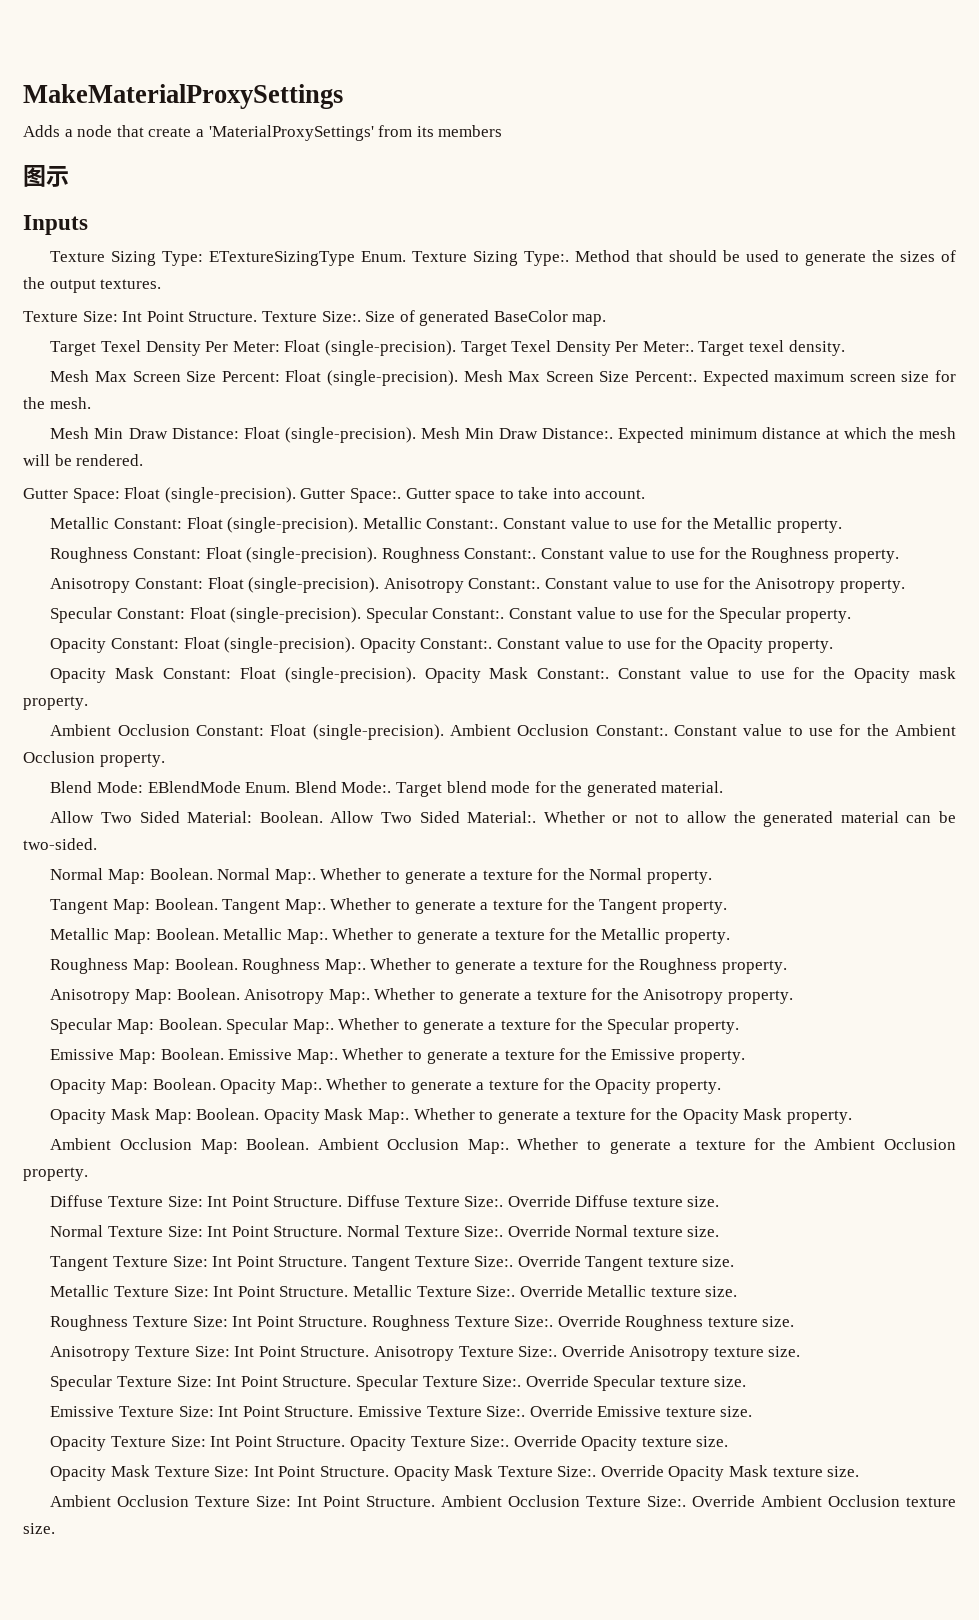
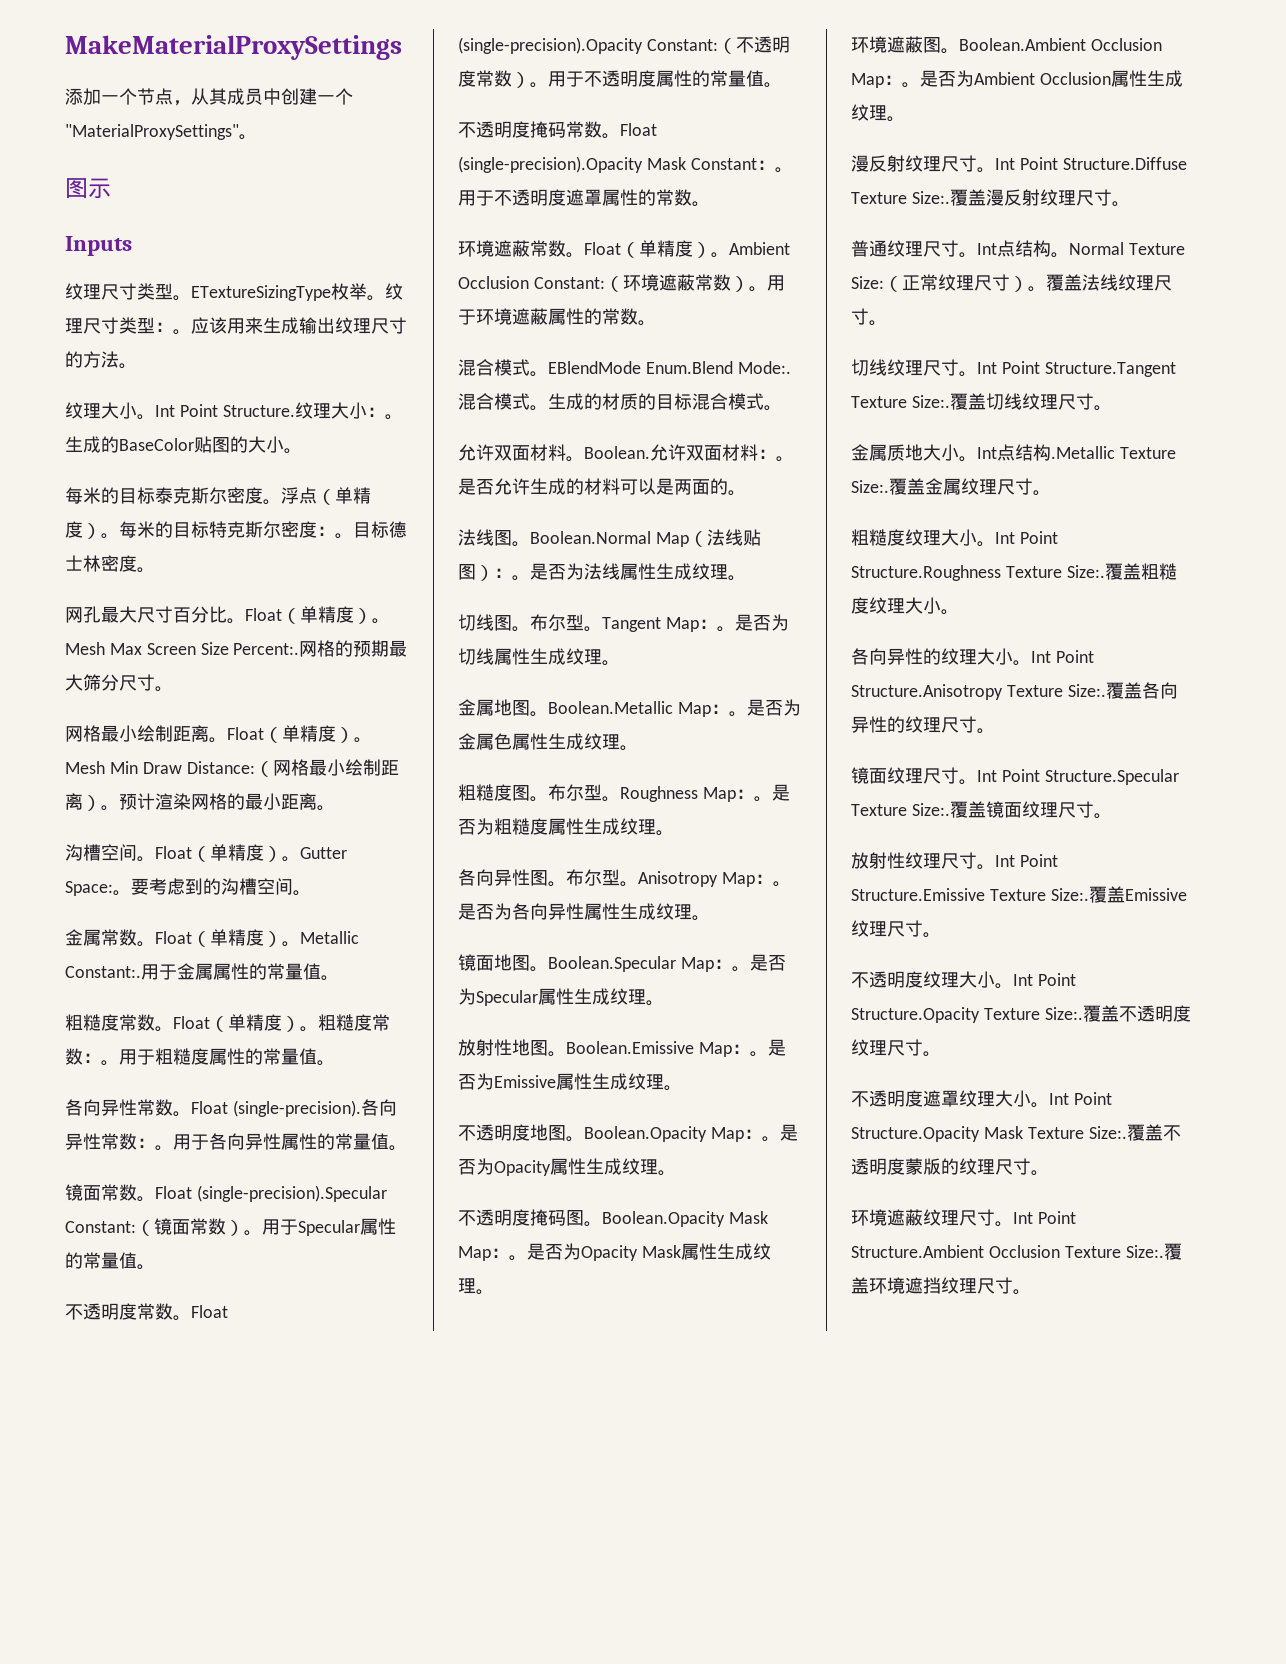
[23,125,503,141] [23,165,69,187] [23,215,88,235] [50,250,956,266] [23,277,162,293] [23,310,607,326] [50,340,845,356] [50,370,458,386] Adds a node that create a 'MaterialProxySettings' from its members // 图示 // Inputs // Texture Sizing Type: ETextureSizingType Enum. Texture Sizing Type:. Method that should be used to generate the sizes of the output textures. // Texture Size: Int Point Structure. Texture Size:. Size of generated BaseColor map. // Target Texel Density Per Meter: Float (single-precision). Target Texel Density Per Meter:. Target texel density. // Mesh Max Screen Size Percent: Float (single-precision). -> [65,88,353,106] [65,124,257,140] [65,178,111,199] [65,236,132,256] [65,283,403,301] [65,317,407,335] [65,351,137,369] [65,402,403,420] [65,436,302,454] [65,487,371,505] [65,521,407,539] [65,555,155,573] [65,606,390,624] 添加一个节点，从其成员中创建一个"MaterialProxySettings"。 // 图示 // Inputs // 纹理尺寸类型。ETextureSizingType枚举。纹理尺寸类型：。应该用来生成输出纹理尺寸的方法。 // 纹理大小。Int Point Structure.纹理大小：。生成的BaseColor贴图的大小。 // 每米的目标泰克斯尔密度。浮点（单精度）。每米的目标特克斯尔密度：。目标德士林密度。 // 网孔最大尺寸百分比。Float（单精度）。
[702,370,957,386] [23,397,91,409] [50,427,957,443] [23,454,144,466] [23,487,646,503] [50,517,843,533] [50,547,900,563] [50,577,906,593] [50,607,852,623] [50,637,834,653] [50,667,956,683] [23,696,88,710] [50,724,957,740] [23,751,165,767] [50,781,724,797] [50,811,956,827] [23,838,97,850] [50,868,713,884] [50,898,728,914] [50,928,731,944] [50,958,788,974] [50,988,794,1004] [50,1018,740,1034] [50,1048,746,1064] [50,1078,722,1094] [50,1108,852,1124] [50,1138,956,1154] [23,1167,88,1181] [50,1195,720,1207] [50,1225,720,1237] [50,1255,735,1271] [50,1285,738,1297] [50,1315,795,1331] [50,1345,801,1361] [50,1375,747,1391] [50,1405,753,1417] [50,1435,729,1451] [50,1465,860,1481] [50,1495,957,1507] [23,1523,55,1534] Expected maximum screen size for the mesh. // Mesh Min Draw Distance: Float (single-precision). Mesh Min Draw Distance:. Expected minimum distance at which the mesh will be rendered. // Gutter Space: Float (single-precision). Gutter Space:. Gutter space to take into account. // Metallic Constant: Float (single-precision). Metallic Constant:. Constant value to use for the Metallic property. // Roughness Constant: Float (single-precision). Roughness Constant:. Constant value to use for the Roughness property. // Anisotropy Constant: Float (single-precision). Anisotropy Constant:. Constant value to use for the Anisotropy property. // Specular Constant: Float (single-precision). Specular Constant:. Constant value to use for the Specular property. // Opacity Constant: Float (single-precision). Opacity Constant:. Constant value to use for the Opacity property. // Opacity Mask Constant: Float (single-precision). Opacity Mask Constant:. Constant value to use for the Opacity mask property. // Ambient Occlusion Constant: Float (single-precision). Ambient Occlusion Constant:. Constant value to use for the Ambient Occlusion property. // Blend Mode: EBlendMode Enum. Blend Mode:. Target blend mode for the generated material. // Allow Two Sided Material: Boolean. Allow Two Sided Material:. Whether or not to allow the generated material can be two-sided. // Normal Map: Boolean. Normal Map:. Whether to generate a texture for the Normal property. // Tangent Map: Boolean. Tangent Map:. Whether to generate a texture for the Tangent property. // Metallic Map: Boolean. Metallic Map:. Whether to generate a texture for the Metallic property. // Roughness Map: Boolean. Roughness Map:. Whether to generate a texture for the Roughness property. // Anisotropy Map: Boolean. Anisotropy Map:. Whether to generate a texture for the Anisotropy property. // Specular Map: Boolean. Specular Map:. Whether to generate a texture for the Specular property. // Emissive Map: Boolean. Emissive Map:. Whether to generate a texture for the Emissive property. // Opacity Map: Boolean. Opacity Map:. Whether to generate a texture for the Opacity property. // Opacity Mask Map: Boolean. Opacity Mask Map:. Whether to generate a texture for the Opacity Mask property. // Ambient Occlusion Map: Boolean. Ambient Occlusion Map:. Whether to generate a texture for the Ambient Occlusion property. // Diffuse Texture Size: Int Point Structure. Diffuse Texture Size:. Override Diffuse texture size. // Normal Texture Size: Int Point Structure. Normal Texture Size:. Override Normal texture size. // Tangent Texture Size: Int Point Structure. Tangent Texture Size:. Override Tangent texture size. // Metallic Texture Size: Int Point Structure. Metallic Texture Size:. Override Metallic texture size. // Roughness Texture Size: Int Point Structure. Roughness Texture Size:. Override Roughness texture size. // Anisotropy Texture Size: Int Point Structure. Anisotropy Texture Size:. Override Anisotropy texture size. // Specular Texture Size: Int Point Structure. Specular Texture Size:. Override Specular texture size. // Emissive Texture Size: Int Point Structure. Emissive Texture Size:. Override Emissive texture size. // Opacity Texture Size: Int Point Structure. Opacity Texture Size:. Override Opacity texture size. // Opacity Mask Texture Size: Int Point Structure. Opacity Mask Texture Size:. Override Opacity Mask texture size. // Ambient Occlusion Texture Size: Int Point Structure. Ambient Occlusion Texture Size:. Override Ambient Occlusion texture size. -> [299,640,408,657] [65,674,173,692] [65,725,372,743] [65,759,399,777] [65,793,335,811] [65,844,347,862] [65,878,311,896] [65,929,359,947] [65,963,339,981] [65,1014,390,1032] [65,1048,335,1066] [65,1099,397,1117] [65,1133,407,1151] [65,1184,387,1202] [65,1218,396,1236] [65,1252,155,1270] [65,1303,228,1321] [458,36,790,54] [458,70,782,88] [458,121,657,139] [458,156,793,173] [458,189,710,207] [458,240,790,258] [458,274,785,292] [458,308,656,326] [458,359,791,377] [458,393,782,411] [458,444,794,462] [458,478,746,496] [458,529,761,547] [458,563,746,581] [458,614,789,632] [458,648,620,666] [458,699,801,717] [458,733,638,751] [458,784,790,802] [458,818,674,836] [458,869,791,887] [458,903,710,921] [458,954,786,972] [458,988,664,1006] [458,1039,786,1057] [458,1073,682,1091] [458,1124,798,1142] [458,1158,676,1176] [458,1209,768,1227] [458,1243,771,1261] [458,1278,494,1295] [851,36,1162,54] [851,70,1183,88] [851,104,905,122] [851,155,1187,173] [851,189,1130,207] [851,240,1185,258] [851,274,1172,292] [851,308,887,326] [851,359,1176,377] [851,393,1112,411] [851,444,1176,462] [851,478,1051,496] [851,529,1058,547] [851,563,1177,581] [851,597,959,615] [851,648,1094,666] [851,682,1178,700] [851,716,995,734] [851,767,1179,785] [851,801,1112,819] [851,852,1058,870] [851,886,1187,903] [851,920,941,938] [851,971,1076,989] [851,1005,1191,1023] [851,1039,941,1057] [851,1090,1112,1108] [851,1124,1181,1142] [851,1158,1049,1176] [851,1209,1076,1227] [851,1243,1182,1260] [851,1277,1031,1295] 网格的预期最大筛分尺寸。 // 网格最小绘制距离。Float（单精度）。Mesh Min Draw Distance:（网格最小绘制距离）。预计渲染网格的最小距离。 // 沟槽空间。Float（单精度）。Gutter Space:。要考虑到的沟槽空间。 // 金属常数。Float（单精度）。Metallic Constant:.用于金属属性的常量值。 // 粗糙度常数。Float（单精度）。粗糙度常数：。用于粗糙度属性的常量值。 // 各向异性常数。Float (single-precision).各向异性常数：。用于各向异性属性的常量值。 // 镜面常数。Float (single-precision).Specular Constant:（镜面常数）。用于Specular属性的常量值。 // 不透明度常数。Float (single-precision).Opacity Constant:（不透明度常数）。用于不透明度属性的常量值。 // 不透明度掩码常数。Float (single-precision).Opacity Mask Constant：。用于不透明度遮罩属性的常数。 // 环境遮蔽常数。Float（单精度）。Ambient Occlusion Constant:（环境遮蔽常数）。用于环境遮蔽属性的常数。 // 混合模式。EBlendMode Enum.Blend Mode:.混合模式。生成的材质的目标混合模式。 // 允许双面材料。Boolean.允许双面材料：。是否允许生成的材料可以是两面的。 // 法线图。Boolean.Normal Map（法线贴图）：。是否为法线属性生成纹理。 // 切线图。布尔型。Tangent Map：。是否为切线属性生成纹理。 // 金属地图。Boolean.Metallic Map：。是否为金属色属性生成纹理。 // 粗糙度图。布尔型。Roughness Map：。是否为粗糙度属性生成纹理。 // 各向异性图。布尔型。Anisotropy Map：。是否为各向异性属性生成纹理。 // 镜面地图。Boolean.Specular Map：。是否为Specular属性生成纹理。 // 放射性地图。Boolean.Emissive Map：。是否为Emissive属性生成纹理。 // 不透明度地图。Boolean.Opacity Map：。是否为Opacity属性生成纹理。 // 不透明度掩码图。Boolean.Opacity Mask Map：。是否为Opacity Mask属性生成纹理。 // 环境遮蔽图。Boolean.Ambient Occlusion Map：。是否为Ambient Occlusion属性生成纹理。 // 漫反射纹理尺寸。Int Point Structure.Diffuse Texture Size:.覆盖漫反射纹理尺寸。 // 普通纹理尺寸。Int点结构。Normal Texture Size:（正常纹理尺寸）。覆盖法线纹理尺寸。 // 切线纹理尺寸。Int Point Structure.Tangent Texture Size:.覆盖切线纹理尺寸。 // 金属质地大小。Int点结构.Metallic Texture Size:.覆盖金属纹理尺寸。 // 粗糙度纹理大小。Int Point Structure.Roughness Texture Size:.覆盖粗糙度纹理大小。 // 各向异性的纹理大小。Int Point Structure.Anisotropy Texture Size:.覆盖各向异性的纹理尺寸。 // 镜面纹理尺寸。Int Point Structure.Specular Texture Size:.覆盖镜面纹理尺寸。 // 放射性纹理尺寸。Int Point Structure.Emissive Texture Size:.覆盖Emissive纹理尺寸。 // 不透明度纹理大小。Int Point Structure.Opacity Texture Size:.覆盖不透明度纹理尺寸。 // 不透明度遮罩纹理大小。Int Point Structure.Opacity Mask Texture Size:.覆盖不透明度蒙版的纹理尺寸。 // 环境遮蔽纹理尺寸。Int Point Structure.Ambient Occlusion Texture Size:.覆盖环境遮挡纹理尺寸。

